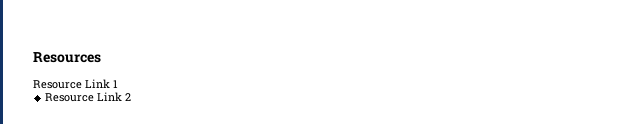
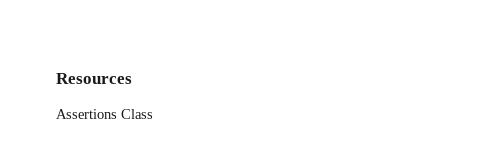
[33,79,118,89] [45,92,132,102] Resource Link 1 // Resource Link 2 -> [56,109,153,119] Assertions Class

